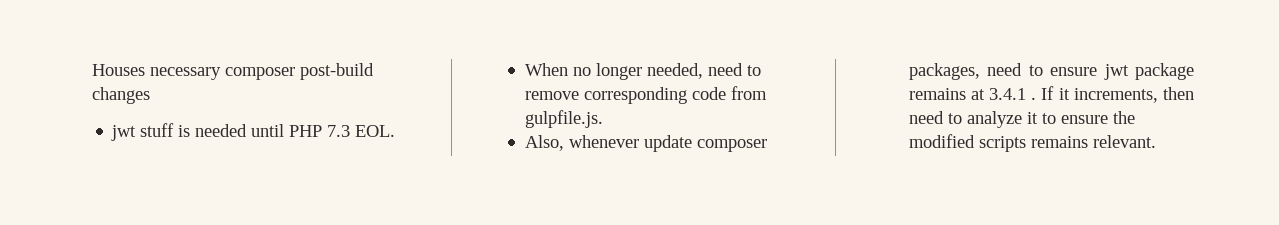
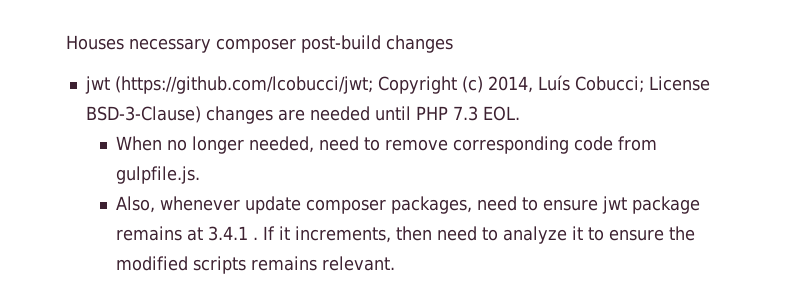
[140,123,191,137] stuff is -> [114,75,710,94] [85,106,305,124] (https://github.com/lcobucci/jwt; Copyright (c) 2014, Luís Cobucci; License BSD-3-Clause) changes are

